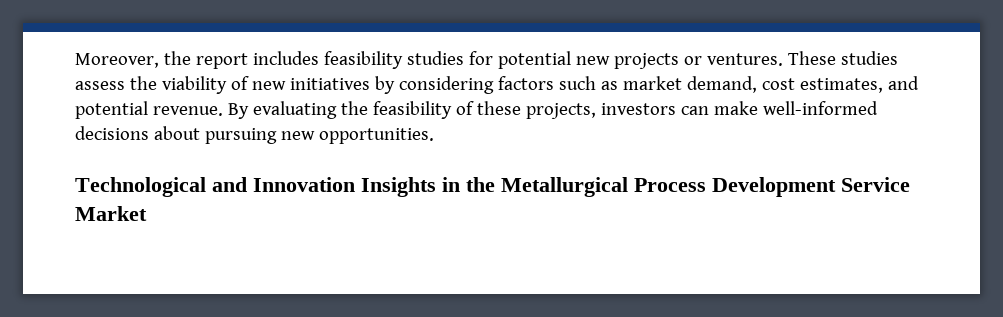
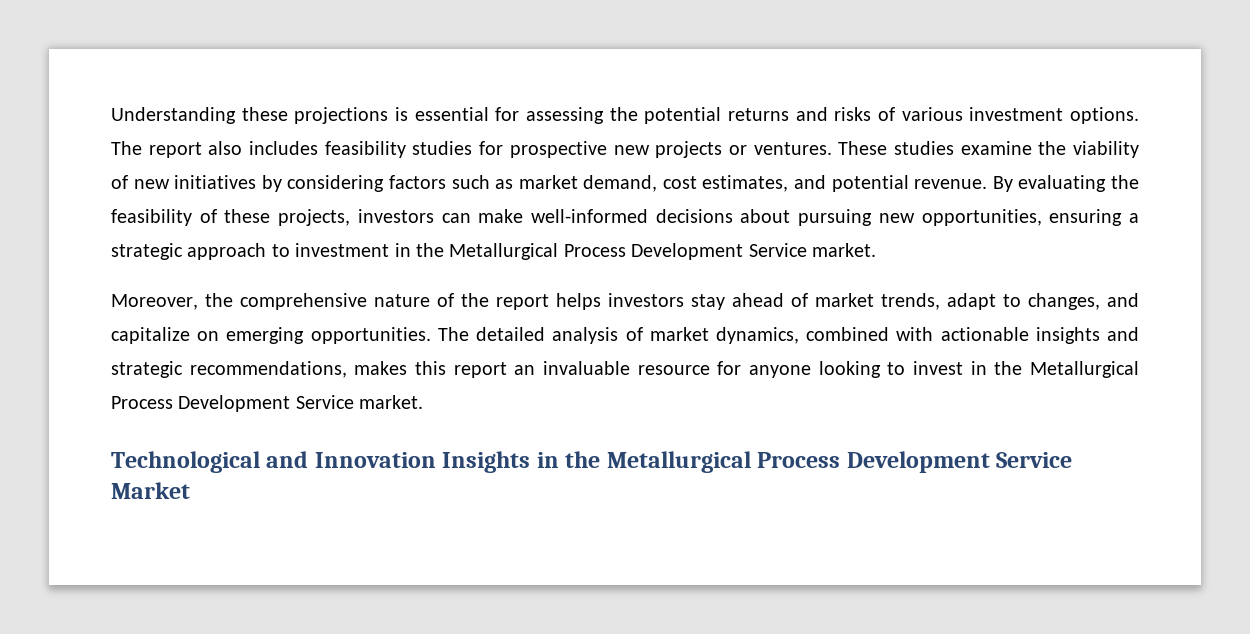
[75,51,248,69] Moreover, the report -> [111,107,1139,124] [111,141,243,158] Understanding these projections is essential for assessing the potential returns and risks of various investment options. The report also
[497,51,571,69] potential -> [509,141,607,158] prospective
[75,81,125,90] assess -> [960,141,1032,155] examine
[318,128,434,144] opportunities. -> [921,209,1139,226] [111,243,876,260] [111,293,1139,310] [111,327,1139,344] [111,361,1139,378] [111,395,424,412] opportunities, ensuring a strategic approach to investment in the Metallurgical Process Development Service market. // Moreover, the comprehensive nature of the report helps investors stay ahead of market trends, adapt to changes, and capitalize on emerging opportunities. The detailed analysis of market dynamics, combined with actionable insights and strategic recommendations, makes this report an invaluable resource for anyone looking to invest in the Metallurgical Process Development Service market.

